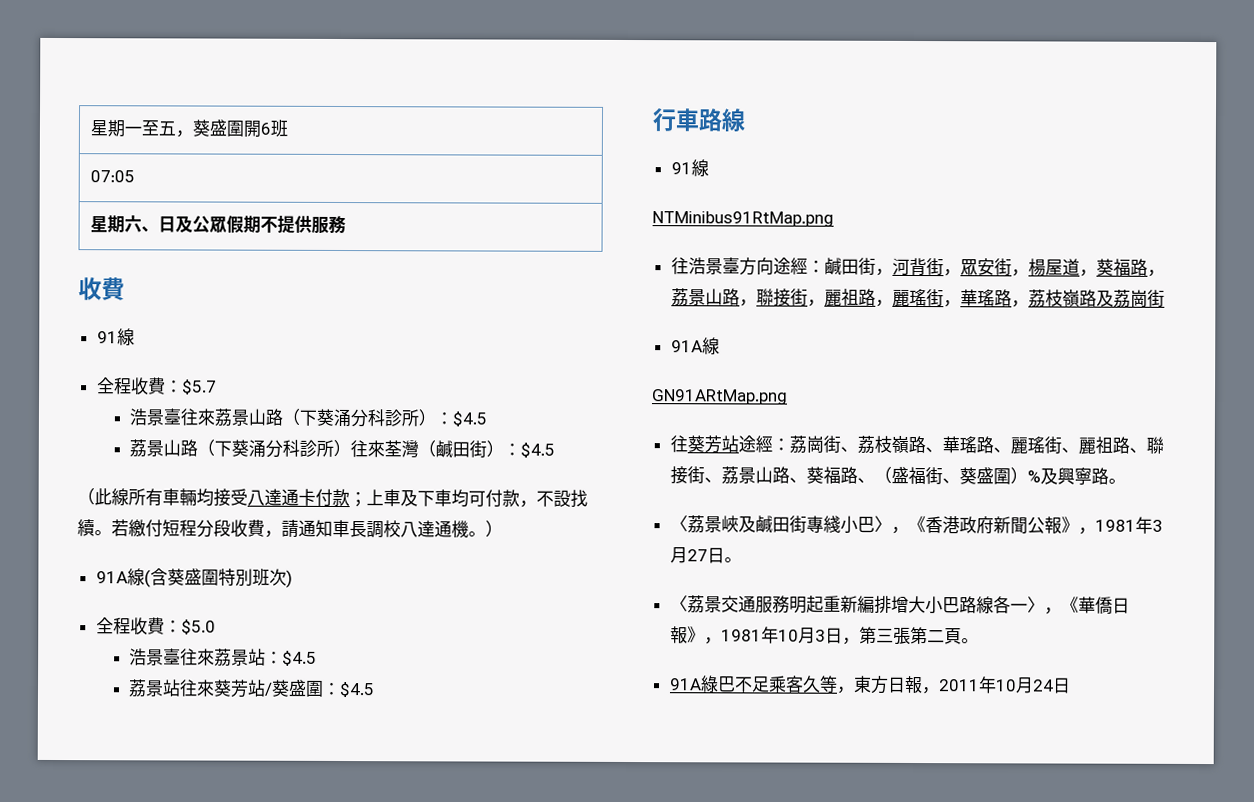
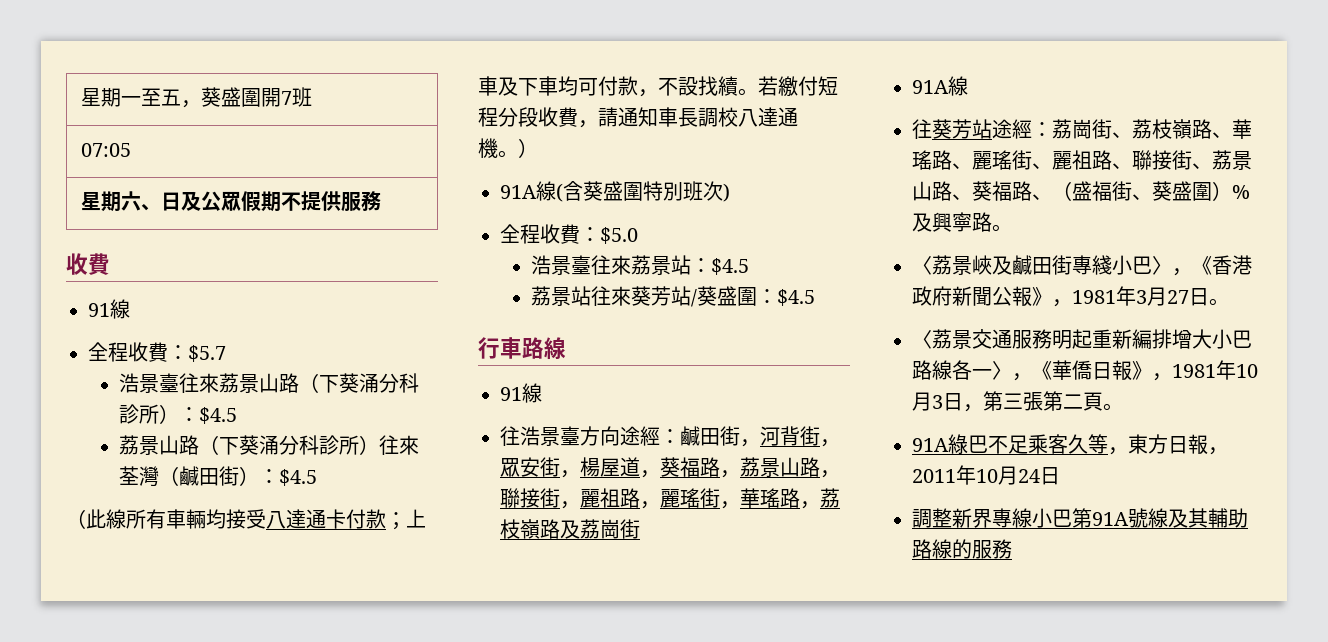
[260,122,272,135] 6 -> [281,91,293,105] 7
[652,211,834,227] // NTMinibus91RtMap.png -> (542, 393) none
[651,389,788,405] // GN91ARtMap.png -> (968, 86) none
(1071, 685) none -> [912,508,1248,528] [912,539,1012,559] // 調整新界專線小巴第91A號線及其輔助路線的服務

